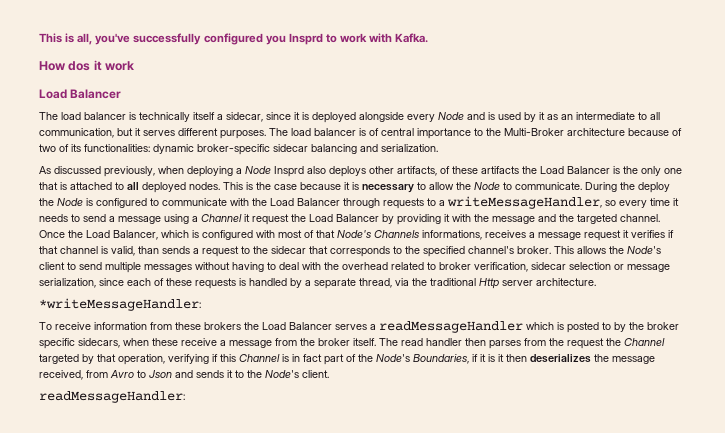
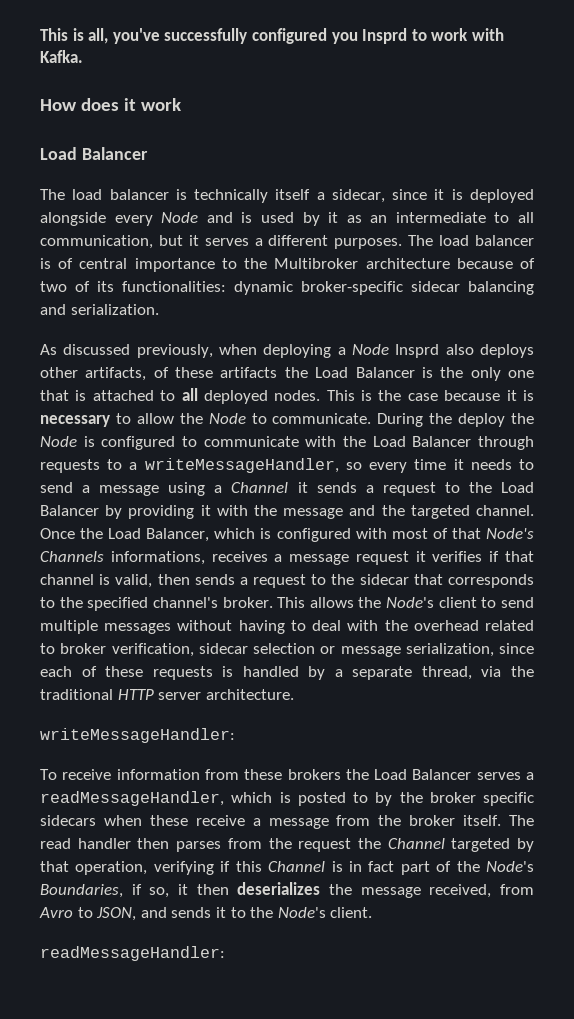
[68,61,91,71] dos -> [80,98,119,111] does
(175, 133) none -> [254,238,263,246] a
[504,128,564,136] Multi-Broker -> [274,258,359,269] Multibroker
[252,214,289,225] request -> [316,482,460,496] sends a request to
[138,246,159,254] than -> [157,574,190,585] then
[479,278,499,289] Http -> [117,689,154,700] HTTP
[39,298,201,311] *writeMessageHandler: -> [40,728,235,743] writeMessageHandler:
[379,321,523,333] readMessageHandler -> [40,791,224,806] readMessageHandler,
[78,338,120,348] sidecars, -> [40,815,96,826] sidecars
[480,354,495,362] it is -> [149,887,170,898] so,
[149,370,172,378] Json -> [96,907,137,921] JSON,

